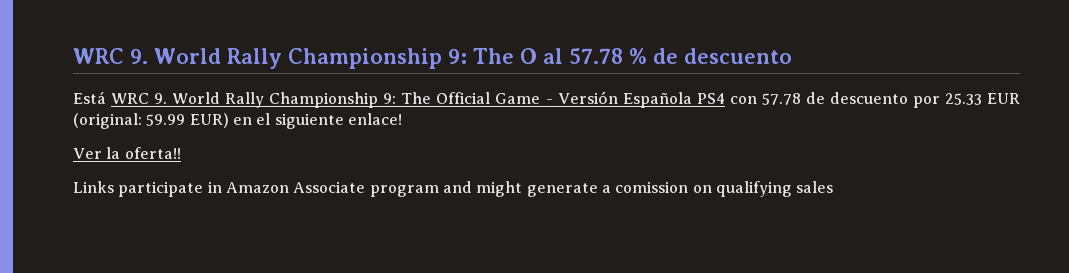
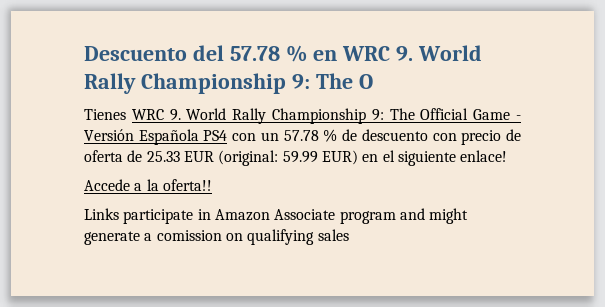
(73, 56) none -> [84,45,337,62] Descuento del 57.78 % en
[542,48,792,64] [73,91,106,104] al 57.78 % de descuento // Está -> [84,109,126,120] // Tienes
[761,92,940,108] 57.78 de descuento por -> [260,129,521,145] [84,150,143,162] un 57.78 % de descuento con precio de oferta de
[73,148,102,159] Ver -> [84,179,143,191] Accede a

